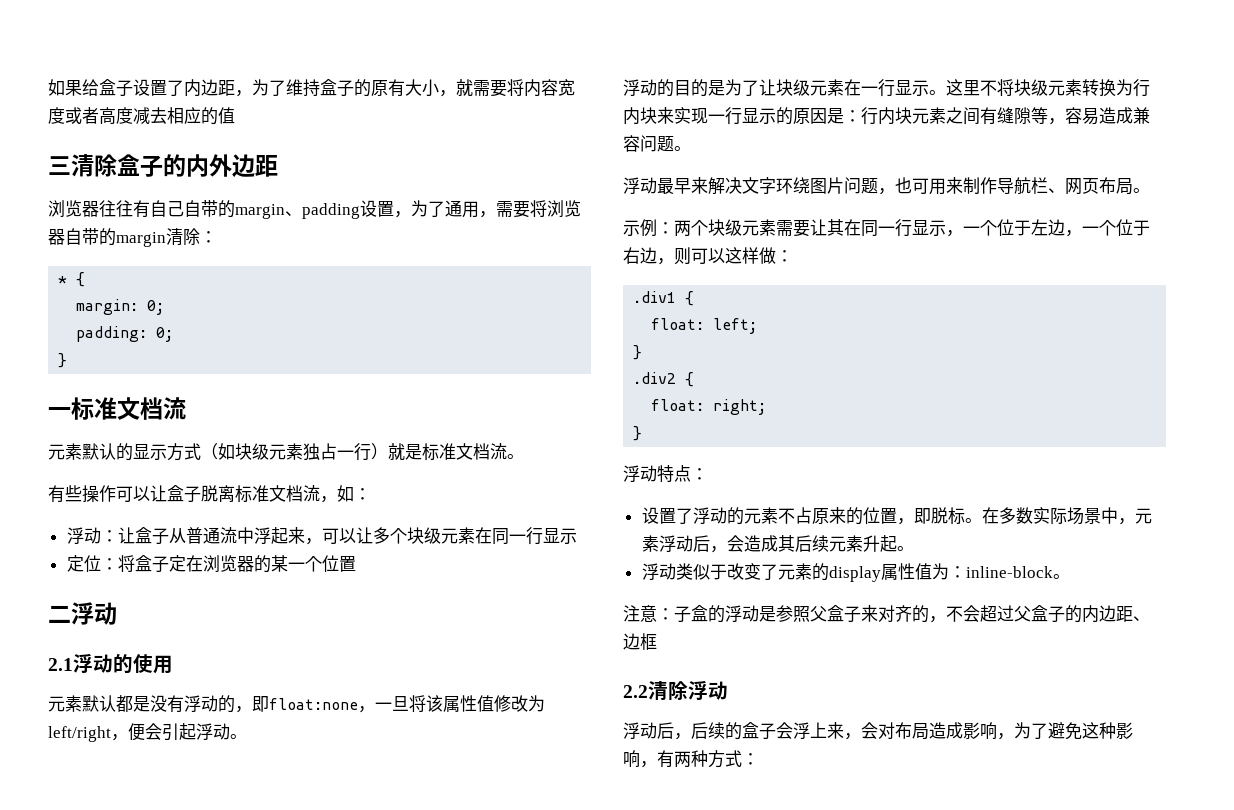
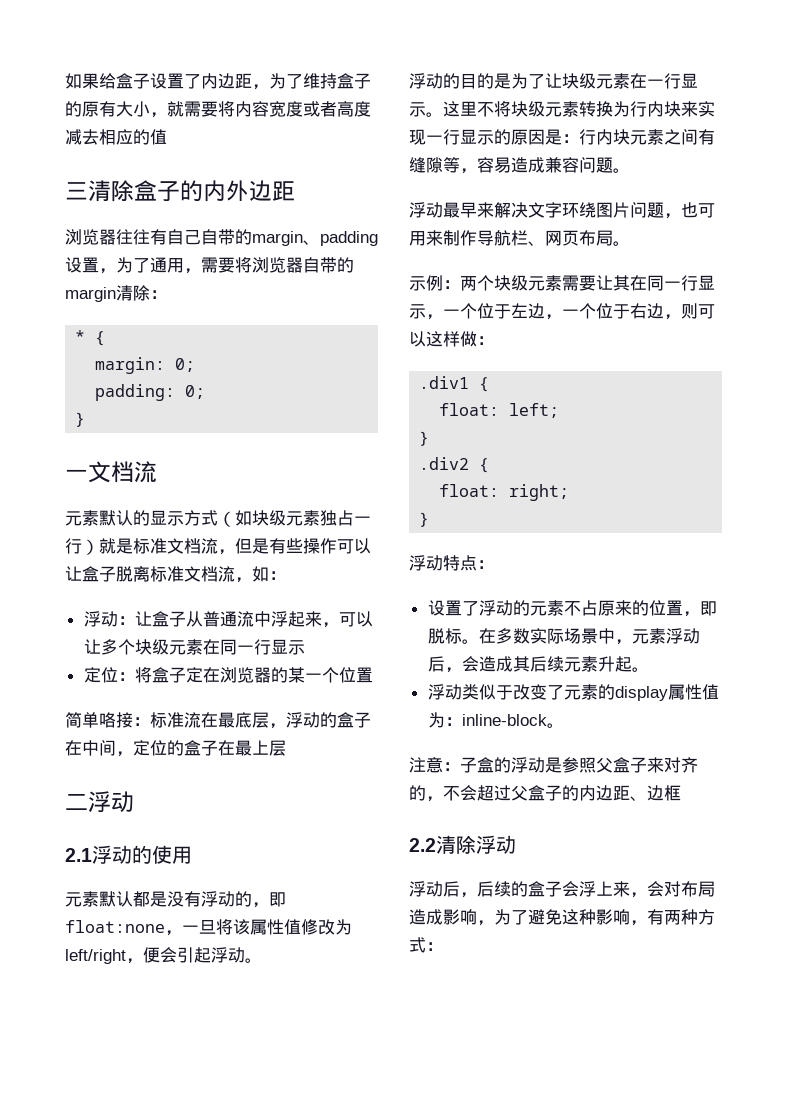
[71,397,117,420] 标准 -> (88, 474) none
[507,454,524,459] 。 // -> [218,538,269,555] ，但是
(356, 564) none -> [65,712,371,729] [65,740,286,757] // 简单咯接：标准流在最底层，浮动的盒子在中间，定位的盒子在最上层

